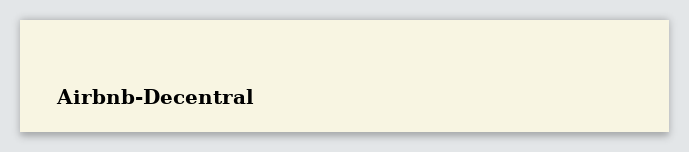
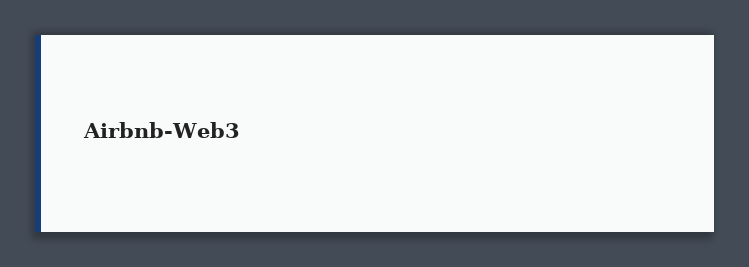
[56,89,254,104] Airbnb-Decentral -> [83,122,240,138] Airbnb-Web3

